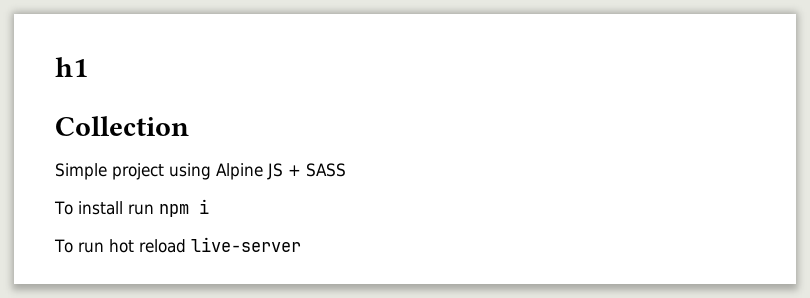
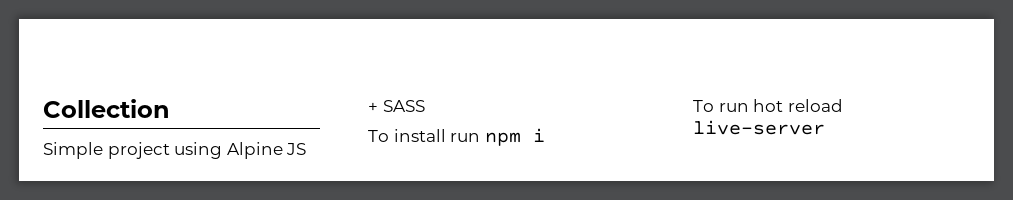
[55,57,88,77] h1 // -> (43, 108) none

